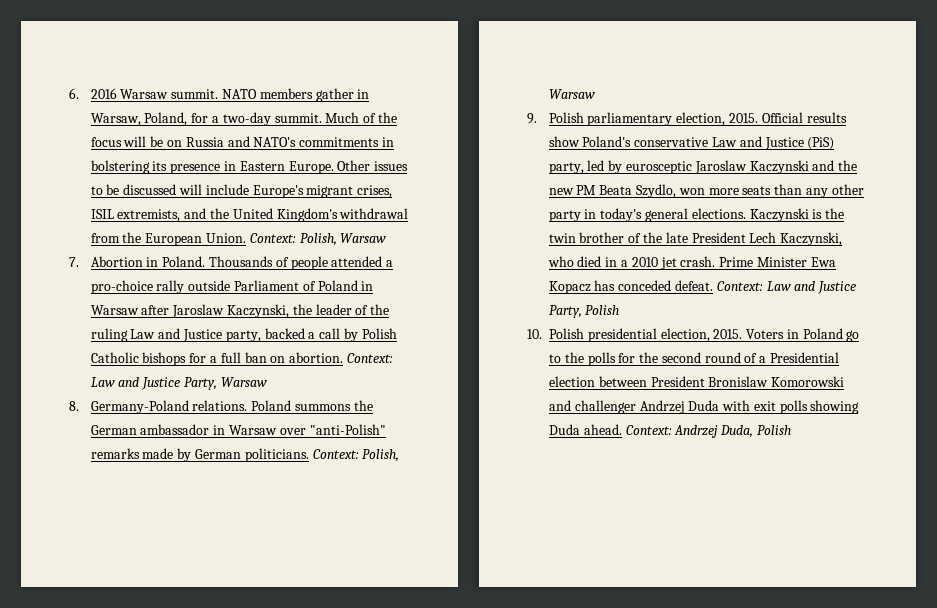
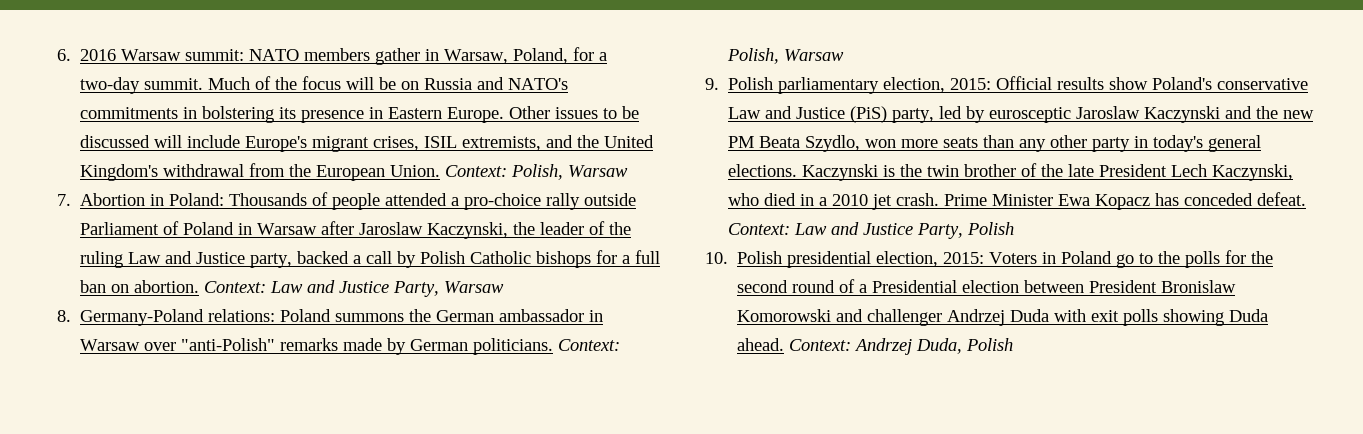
[171,89,219,99] summit. -> [185,49,245,61] summit:
[162,256,206,267] Poland. -> [169,193,225,206] Poland:
[192,400,248,411] relations. -> [208,309,276,322] relations:
[728,113,758,123] 2015. -> [950,78,992,90] 2015:
[713,329,743,339] 2015. -> [943,252,985,264] 2015:

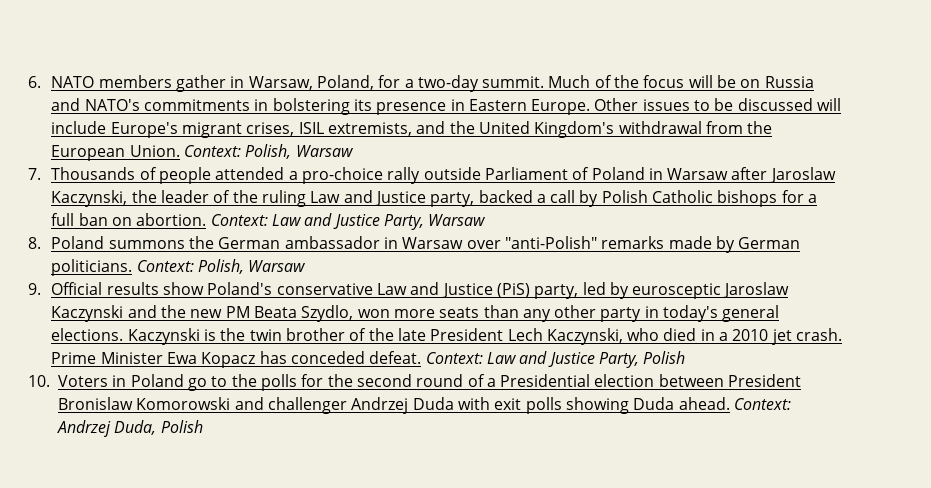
[80,49,245,61] 2016 Warsaw summit: -> (41, 82) none
[80,193,225,206] Abortion in Poland: -> (41, 174) none
[80,309,276,326] Germany-Poland relations: -> (41, 243) none
[728,77,992,94] Polish parliamentary election, 2015: -> (41, 289) none
[737,251,985,268] Polish presidential election, 2015: -> (50, 381) none

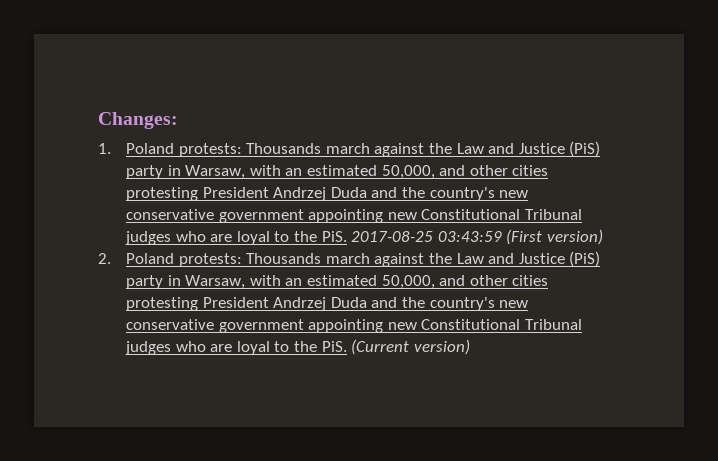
[28,75,814,92] [51,98,842,115] [51,121,773,138] [51,144,354,161] [28,167,836,184] [51,190,818,207] [51,213,487,230] [28,236,801,253] [51,259,307,276] [28,282,790,299] [51,305,780,322] [51,328,843,345] [51,351,686,368] [28,374,802,391] [58,397,791,414] [57,420,203,437] 6. NATO members gather in Warsaw, Poland, for a two-day summit. Much of the focus will be on Russia and NATO's commitments in bolstering its presence in Eastern Europe. Other issues to be discussed will include Europe's migrant crises, ISIL extremists, and the United Kingdom's withdrawal from the European Union. Context: Polish, Warsaw // 7. Thousands of people attended a pro-choice rally outside Parliament of Poland in Warsaw after Jaroslaw Kaczynski, the leader of the ruling Law and Justice party, backed a call by Polish Catholic bishops for a full ban on abortion. Context: Law and Justice Party, Warsaw // 8. Poland summons the German ambassador in Warsaw over "anti-Polish" remarks made by German politicians. Context: Polish, Warsaw // 9. Official results show Poland's conservative Law and Justice (PiS) party, led by eurosceptic Jaroslaw Kaczynski and the new PM Beata Szydlo, won more seats than any other party in today's general elections. Kaczynski is the twin brother of the late President Lech Kaczynski, who died in a 2010 jet crash. Prime Minister Ewa Kopacz has conceded defeat. Context: Law and Justice Party, Polish // 10. Voters in Poland go to the polls for the second round of a Presidential election between President Bronislaw Komorowski and challenger Andrzej Duda with exit polls showing Duda ahead. Context: Andrzej Duda, Polish -> [98,112,178,129] [98,141,601,157] [126,165,549,179] [126,187,529,201] [126,209,583,223] [125,229,603,245] [98,251,601,267] [126,275,549,289] [126,297,529,311] [126,319,583,333] [125,339,470,355] Changes: // 1. Poland protests: Thousands march against the Law and Justice (PiS) party in Warsaw, with an estimated 50,000, and other cities protesting President Andrzej Duda and the country's new conservative government appointing new Constitutional Tribunal judges who are loyal to the PiS. 2017-08-25 03:43:59 (First version) // 2. Poland protests: Thousands march against the Law and Justice (PiS) party in Warsaw, with an estimated 50,000, and other cities protesting President Andrzej Duda and the country's new conservative government appointing new Constitutional Tribunal judges who are loyal to the PiS. (Current version)

